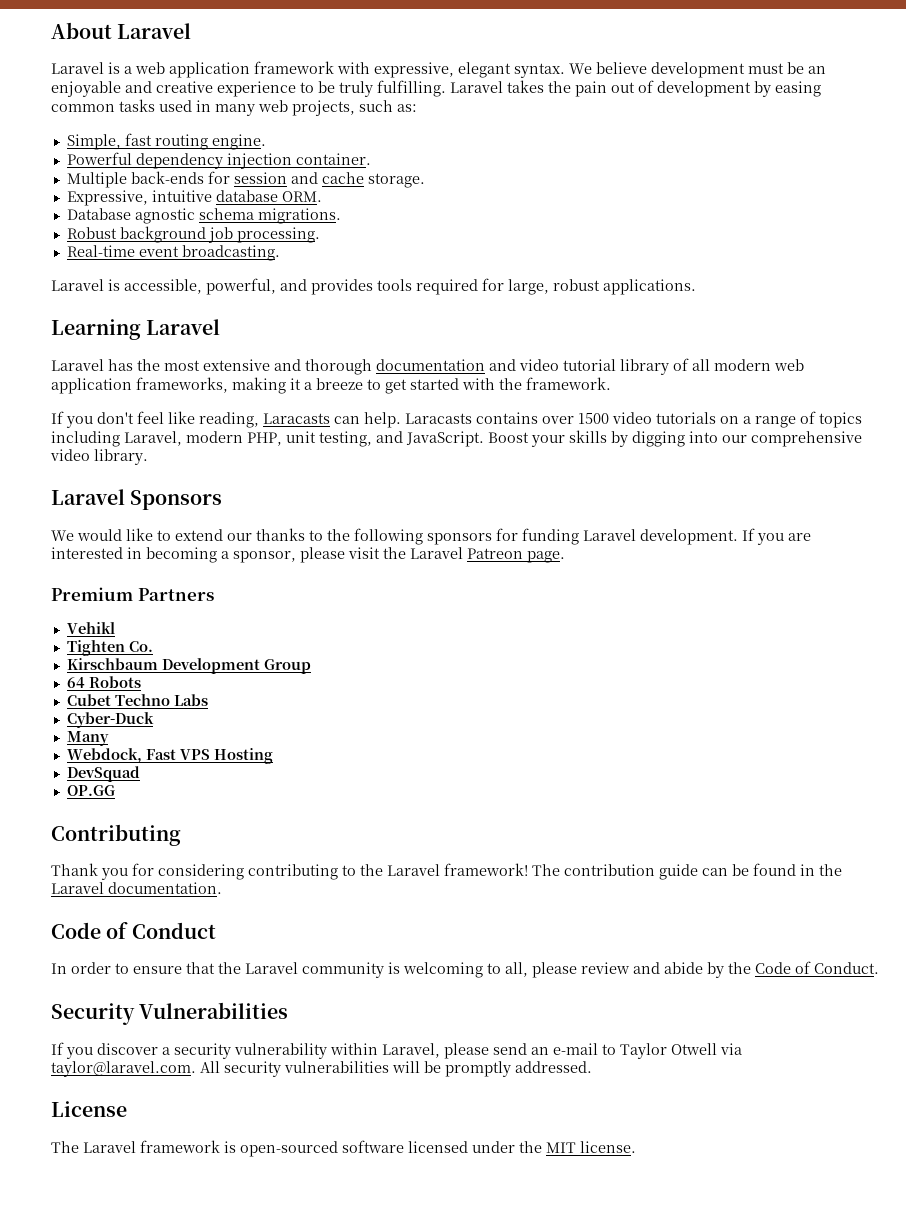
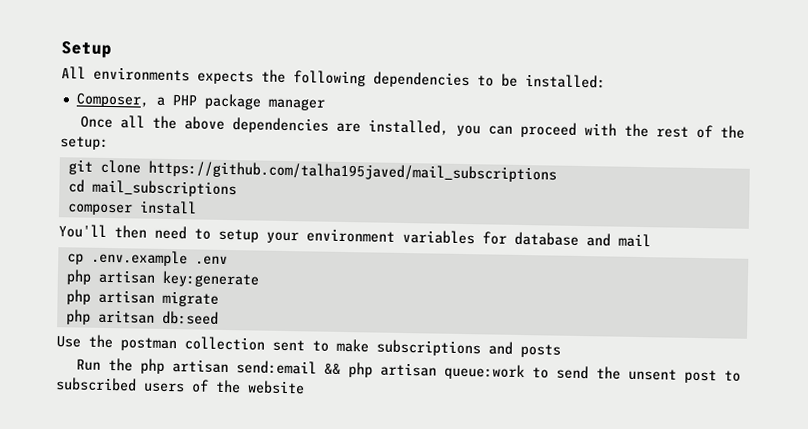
[51,22,192,39] [51,61,826,78] [51,80,821,97] [51,99,417,116] [66,133,266,150] [66,152,371,169] [66,171,425,188] [66,190,322,206] [66,208,341,224] [66,226,320,243] [66,245,280,261] [51,278,696,295] [51,319,221,340] [51,358,804,375] [51,377,611,394] [51,411,862,428] [51,430,862,447] [50,449,148,465] [51,489,223,510] [51,528,811,545] [51,547,565,563] [51,587,214,601] [66,622,115,634] [66,640,153,656] [66,658,311,674] [66,676,141,688] [66,694,208,706] [66,712,154,728] [66,731,109,746] [66,748,273,764] [66,766,140,782] [66,785,115,796] [51,824,181,846] [51,863,842,880] [51,882,222,894] [51,922,216,939] [51,961,879,978] [51,1002,289,1025] [51,1042,742,1059] [51,1061,592,1077] [51,1101,127,1117] [51,1140,636,1157] About Laravel // Laravel is a web application framework with expressive, elegant syntax. We believe development must be an enjoyable and creative experience to be truly fulfilling. Laravel takes the pain out of development by easing common tasks used in many web projects, such as: // Simple, fast routing engine. // Powerful dependency injection container. // Multiple back-ends for session and cache storage. // Expressive, intuitive database ORM. // Database agnostic schema migrations. // Robust background job processing. // Real-time event broadcasting. // Laravel is accessible, powerful, and provides tools required for large, robust applications. // Learning Laravel // Laravel has the most extensive and thorough documentation and video tutorial library of all modern web application frameworks, making it a breeze to get started with the framework. // If you don't feel like reading, Laracasts can help. Laracasts contains over 1500 video tutorials on a range of topics including Laravel, modern PHP, unit testing, and JavaScript. Boost your skills by digging into our comprehensive video library. // Laravel Sponsors // We would like to extend our thanks to the following sponsors for funding Laravel development. If you are interested in becoming a sponsor, please visit the Laravel Patreon page. // Premium Partners // Vehikl // Tighten Co. // Kirschbaum Development Group // 64 Robots // Cubet Techno Labs // Cyber-Duck // Many // Webdock, Fast VPS Hosting // DevSquad // OP.GG // Contributing // Thank you for considering contributing to the Laravel framework! The contribution guide can be found in the Laravel documentation. // Code of Conduct // In order to ensure that the Laravel community is welcoming to all, please review and abide by the Code of Conduct. // Security Vulnerabilities // If you discover a security vulnerability within Laravel, please send an e-mail to Taylor Otwell via taylor@laravel.com. All security vulnerabilities will be promptly addressed. // License // The Laravel framework is open-sourced software licensed under the MIT license. -> [61,41,112,59] [61,66,606,89] [75,92,325,111] [79,115,745,139] [60,136,109,150] [67,159,557,183] [67,179,237,198] [66,200,197,216] [58,224,651,248] [66,249,228,267] [65,269,259,288] [65,289,219,307] [65,309,219,325] [56,334,561,358] [75,358,741,384] [55,377,305,395] Setup // All environments expects the following dependencies to be installed: // Composer, a PHP package manager // Once all the above dependencies are installed, you can proceed with the rest of the setup: // git clone https://github.com/talha195javed/mail_subscriptions // cd mail_subscriptions // composer install // You'll then need to setup your environment variables for database and mail // cp .env.example .env // php artisan key:generate // php artisan migrate // php aritsan db:seed // Use the postman collection sent to make subscriptions and posts // Run the php artisan send:email && php artisan queue:work to send the unsent post to subscribed users of the website

